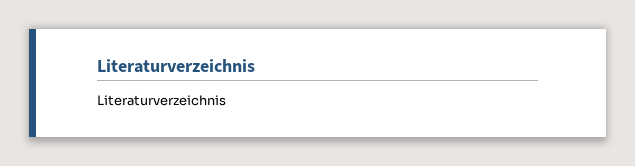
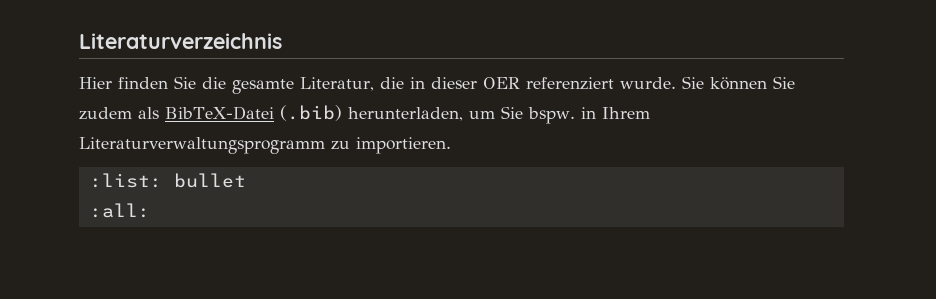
[97,95,226,106] Literaturverzeichnis -> [79,76,795,94] [79,105,650,124] [79,137,451,154] [89,173,246,188] [89,203,150,218] Hier finden Sie die gesamte Literatur, die in dieser OER referenziert wurde. Sie können Sie zudem als BibTeX-Datei (.bib) herunterladen, um Sie bspw. in Ihrem Literaturverwaltungsprogramm zu importieren. // :list: bullet // :all:

